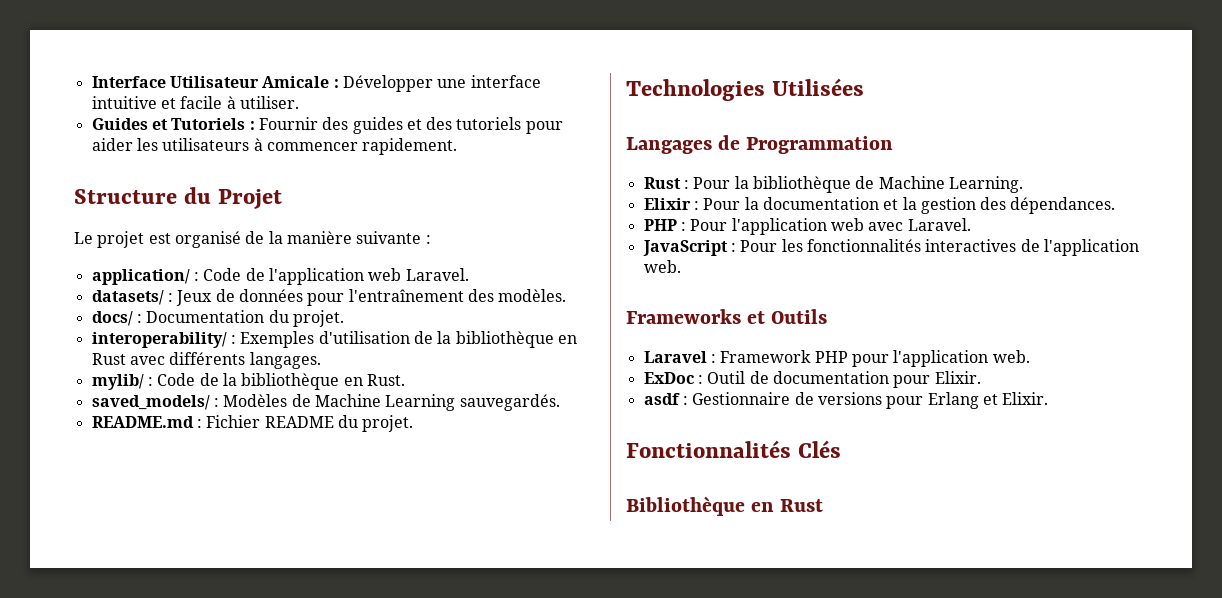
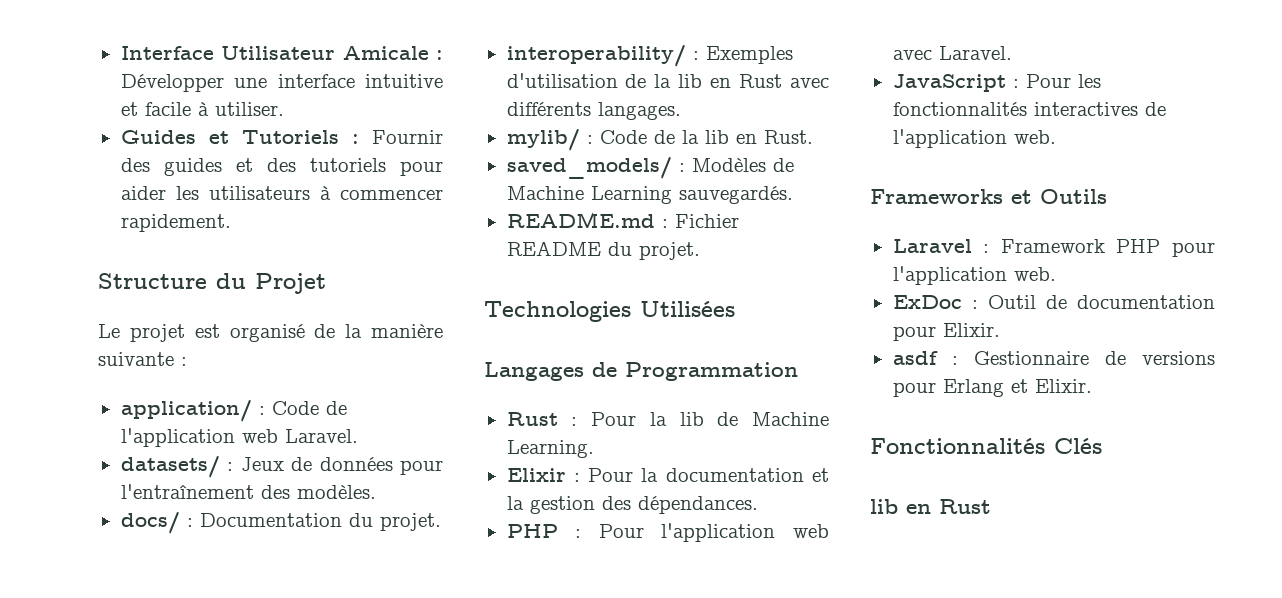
[455,331,554,348] bibliothèque -> [678,74,703,88] lib
[241,373,340,390] bibliothèque -> [704,130,729,144] lib
[752,176,851,193] bibliothèque -> [679,412,704,426] lib
[626,496,745,516] Bibliothèque -> [870,499,898,514] lib

